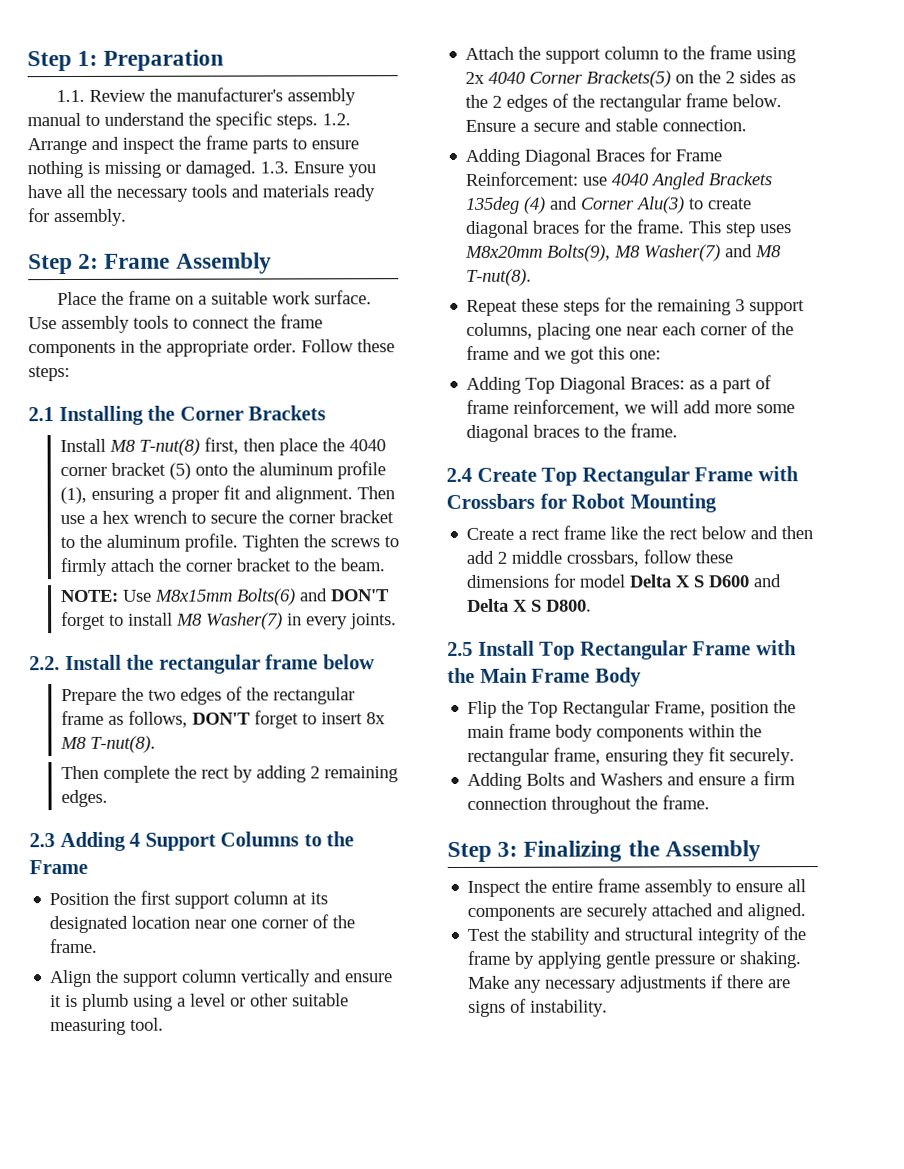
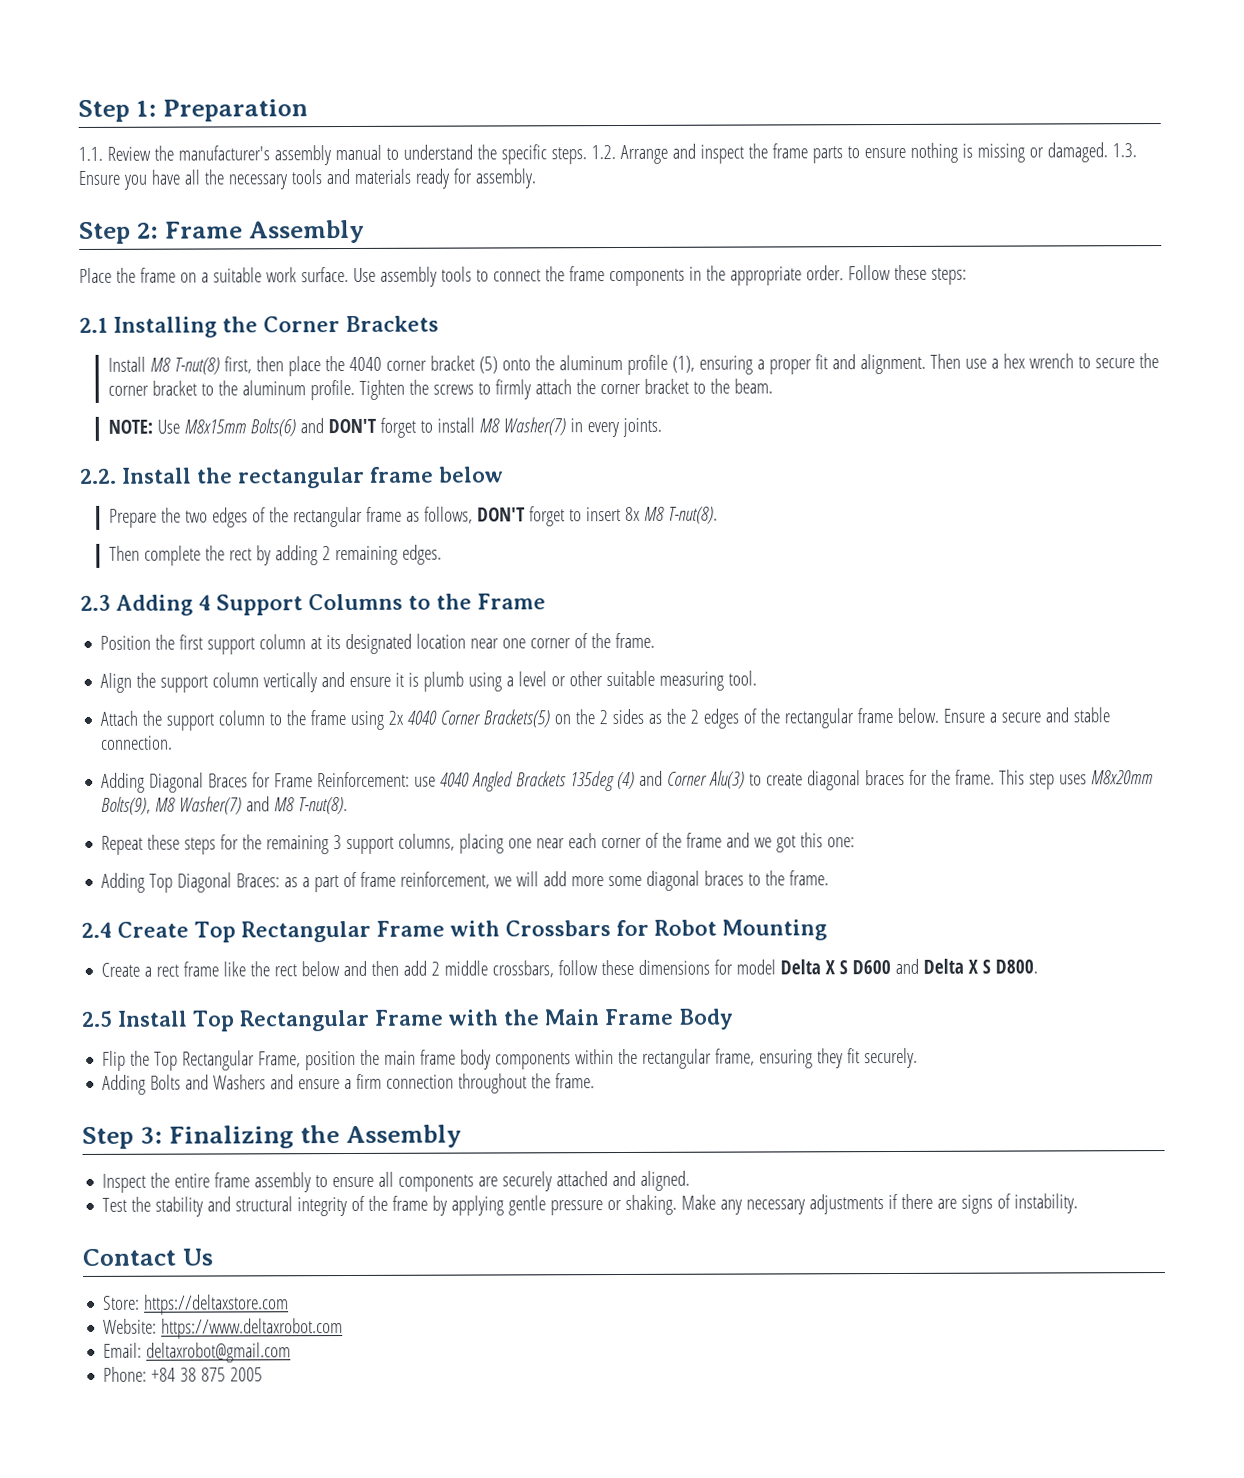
(609, 1008) none -> [82,1248,213,1266] [103,1294,290,1315] [103,1318,344,1339] [103,1342,292,1363] [103,1366,264,1382] // Contact Us // Store: https://deltaxstore.com // Website: https://www.deltaxrobot.com // Email: deltaxrobot@gmail.com // Phone: +84 38 875 2005

